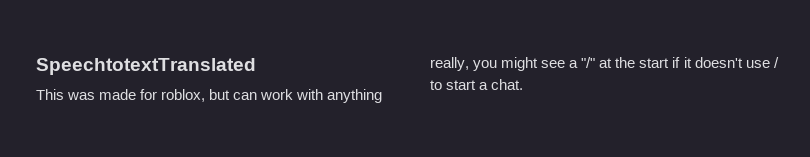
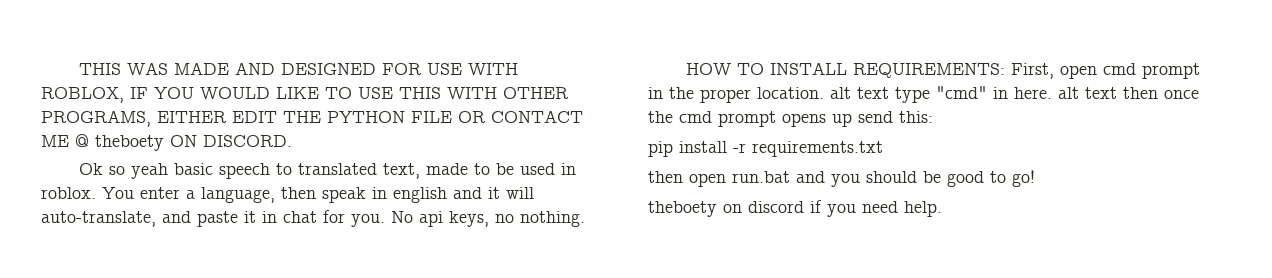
[36,58,256,75] [36,89,383,103] [430,57,779,71] [430,79,524,90] SpeechtotextTranslated // This was made for roblox, but can work with anything really, you might see a "/" at the start if it doesn't use / to start a chat. -> [78,62,518,75] [41,87,569,103] [41,110,583,127] [41,134,292,151] [78,163,576,179] [41,187,534,203] [41,210,585,227] [685,62,1200,79] [648,86,1199,103] [648,111,933,127] [648,141,883,157] [648,170,1035,187] [648,200,942,217] THIS WAS MADE AND DESIGNED FOR USE WITH ROBLOX, IF YOU WOULD LIKE TO USE THIS WITH OTHER PROGRAMS, EITHER EDIT THE PYTHON FILE OR CONTACT ME @ theboety ON DISCORD. // Ok so yeah basic speech to translated text, made to be used in roblox. You enter a language, then speak in english and it will auto-translate, and paste it in chat for you. No api keys, no nothing. // HOW TO INSTALL REQUIREMENTS: First, open cmd prompt in the proper location. alt text type "cmd" in here. alt text then once the cmd prompt opens up send this: // pip install -r requirements.txt // then open run.bat and you should be good to go! // theboety on discord if you need help.

